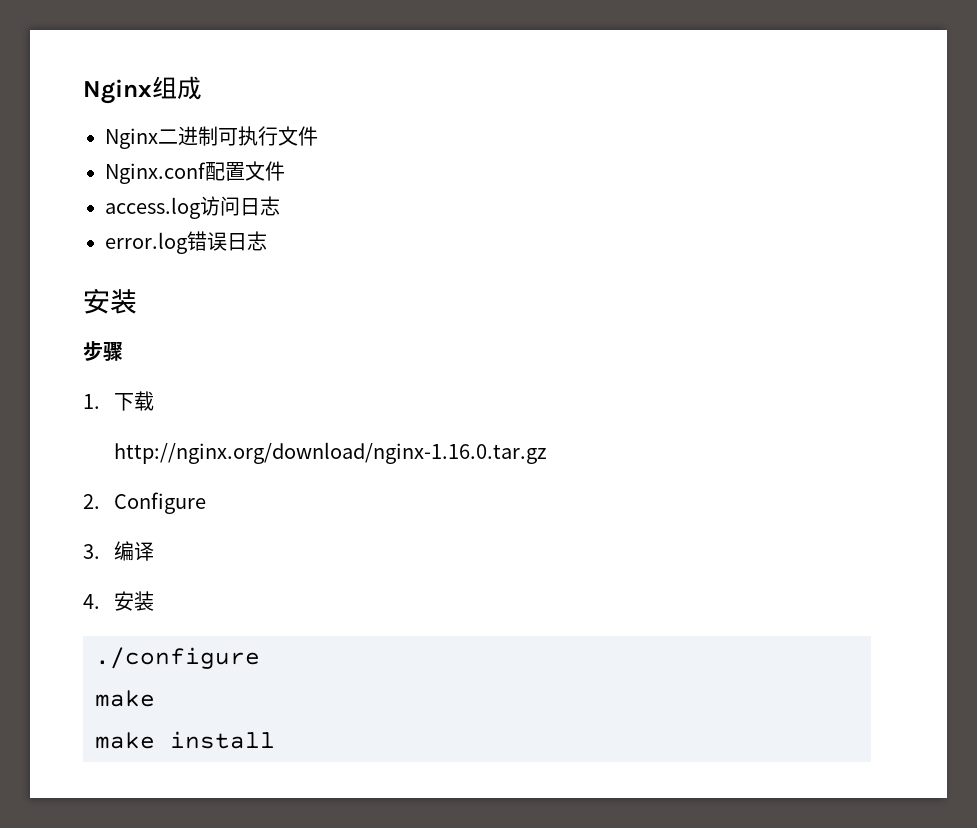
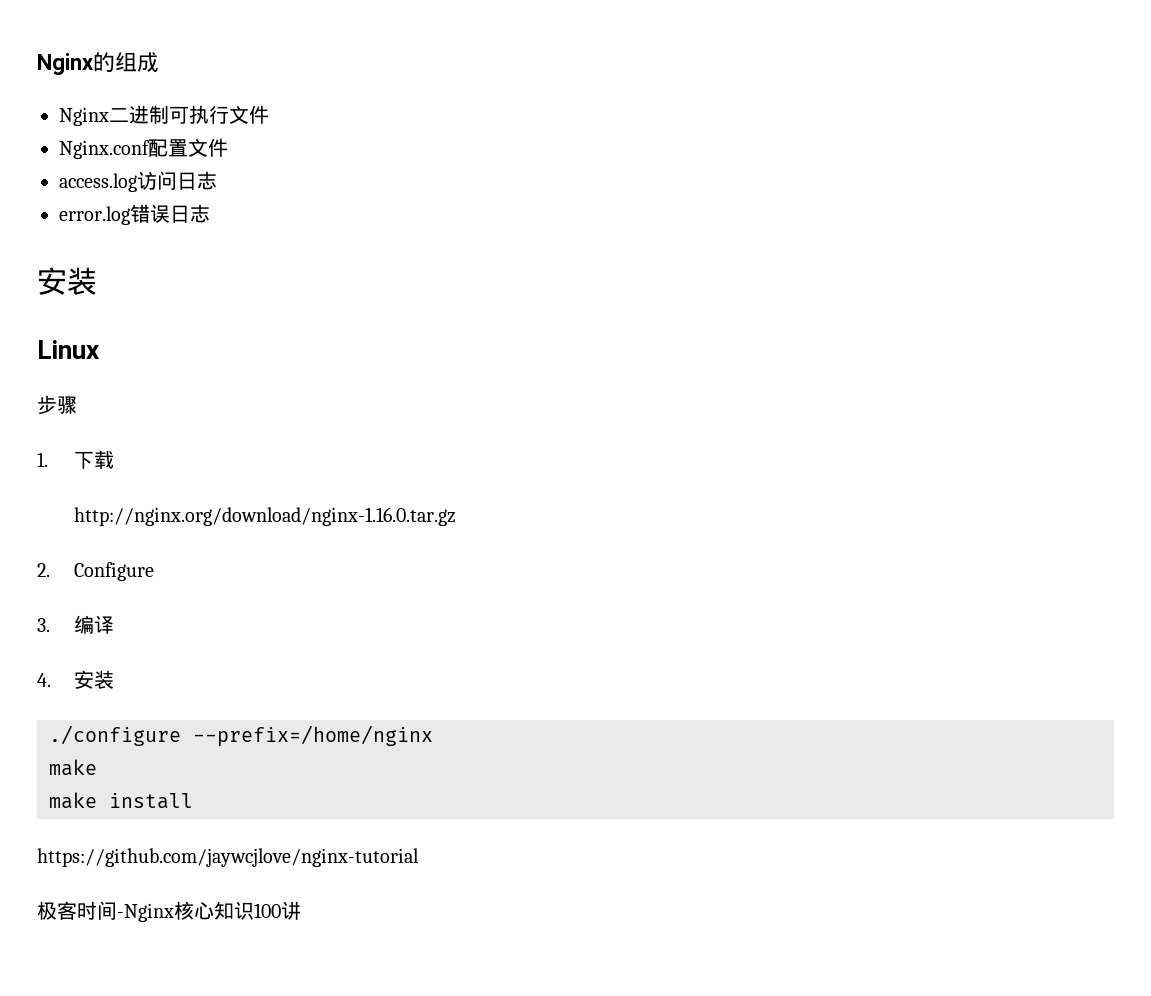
[83,79,152,104] Nginx -> [37,52,115,75] Nginx的
(137, 301) none -> [37,340,100,359] // Linux
(260, 658) none -> [193,725,433,747] --prefix=/home/nginx
(275, 740) none -> [37,848,419,867] [37,901,301,922] // https://github.com/jaywcjlove/nginx-tutorial // 极客时间-Nginx核心知识100讲

